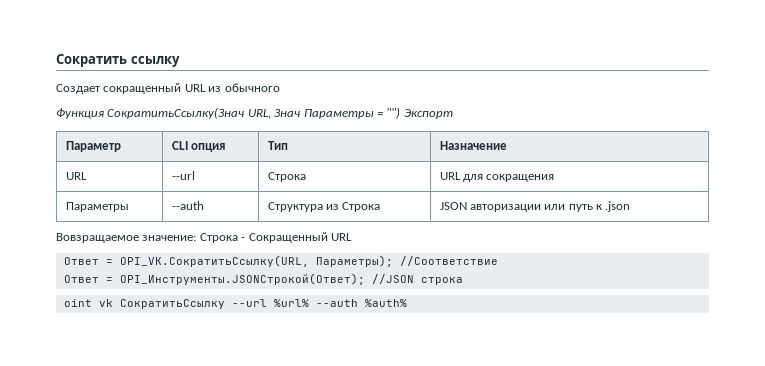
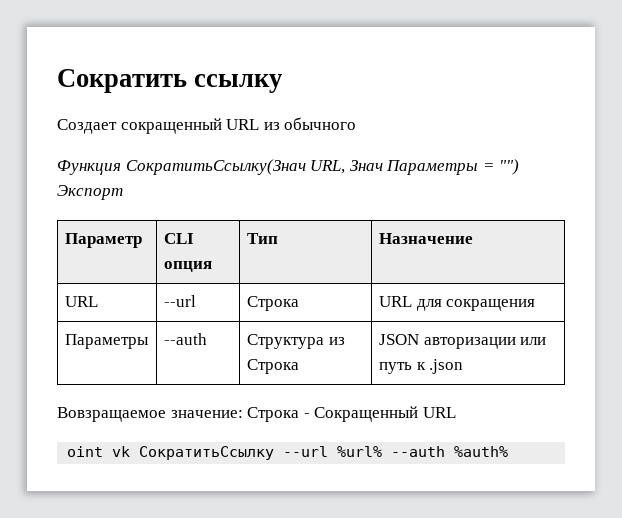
[63,255,498,267] [63,273,463,285] // Ответ = OPI_VK.СократитьСсылку(URL, Параметры); //Соответствие // Ответ = OPI_Инструменты.JSONСтрокой(Ответ); //JSON строка -> (456, 412) none

